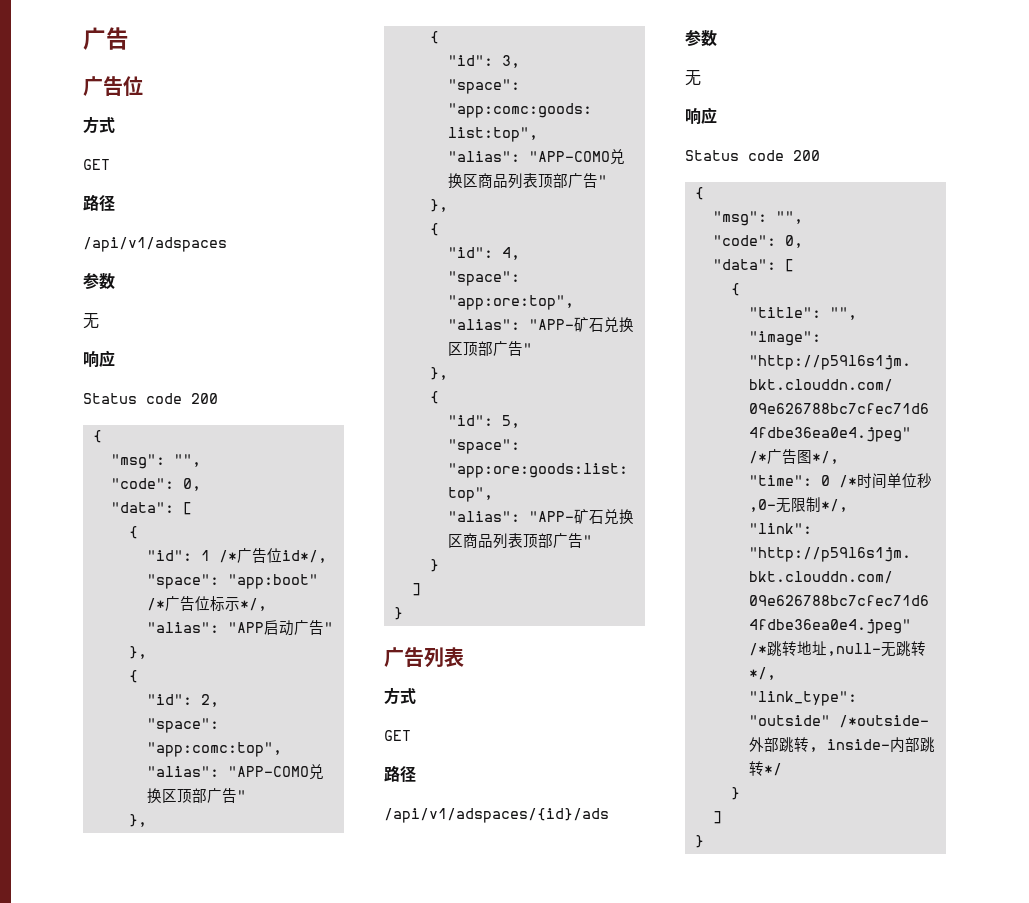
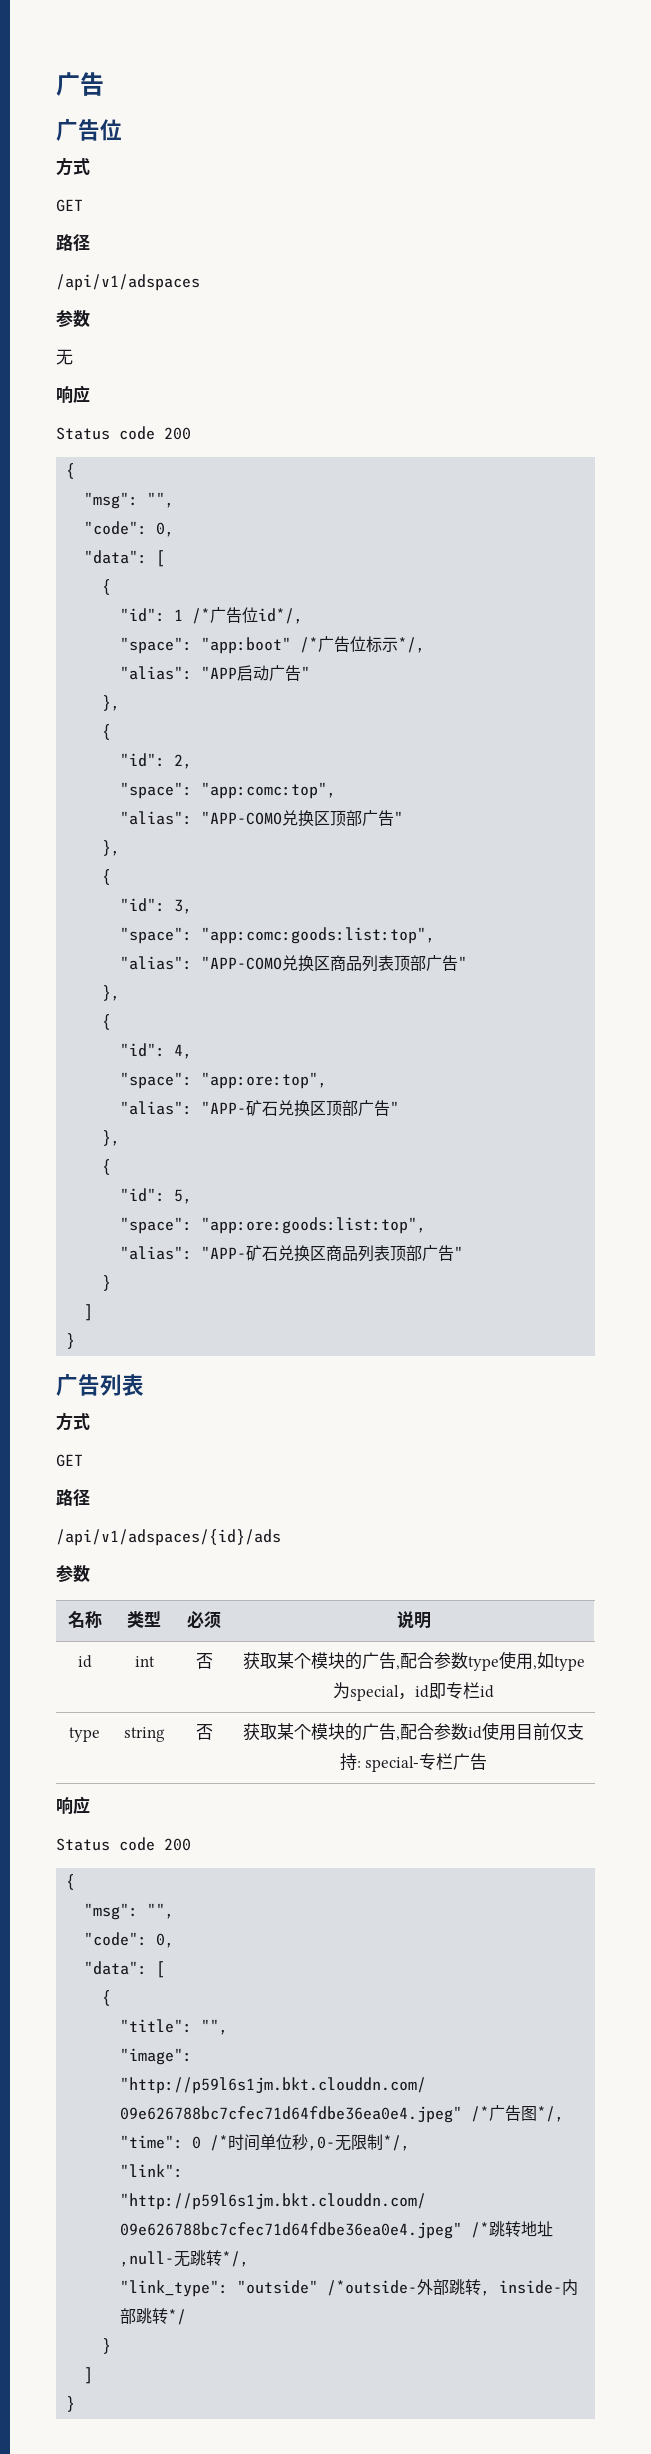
[685,70,701,86] // 无 -> [67,1611,102,1629] [127,1611,161,1628] [187,1611,221,1629] [396,1611,431,1629] [77,1655,92,1668] [134,1656,155,1667] [195,1653,213,1669] [242,1651,585,1671] [333,1682,494,1701] [69,1727,100,1742] [123,1727,165,1742] [195,1724,213,1740] [243,1722,584,1741] [339,1753,488,1772] // 名称 | 类型 | 必须 | 说明 // id | int | 否 | 获取某个模块的广告,配合参数type使用,如type为special，id即专栏id // type | string | 否 | 获取某个模块的广告,配合参数id使用目前仅支持: special-专栏广告

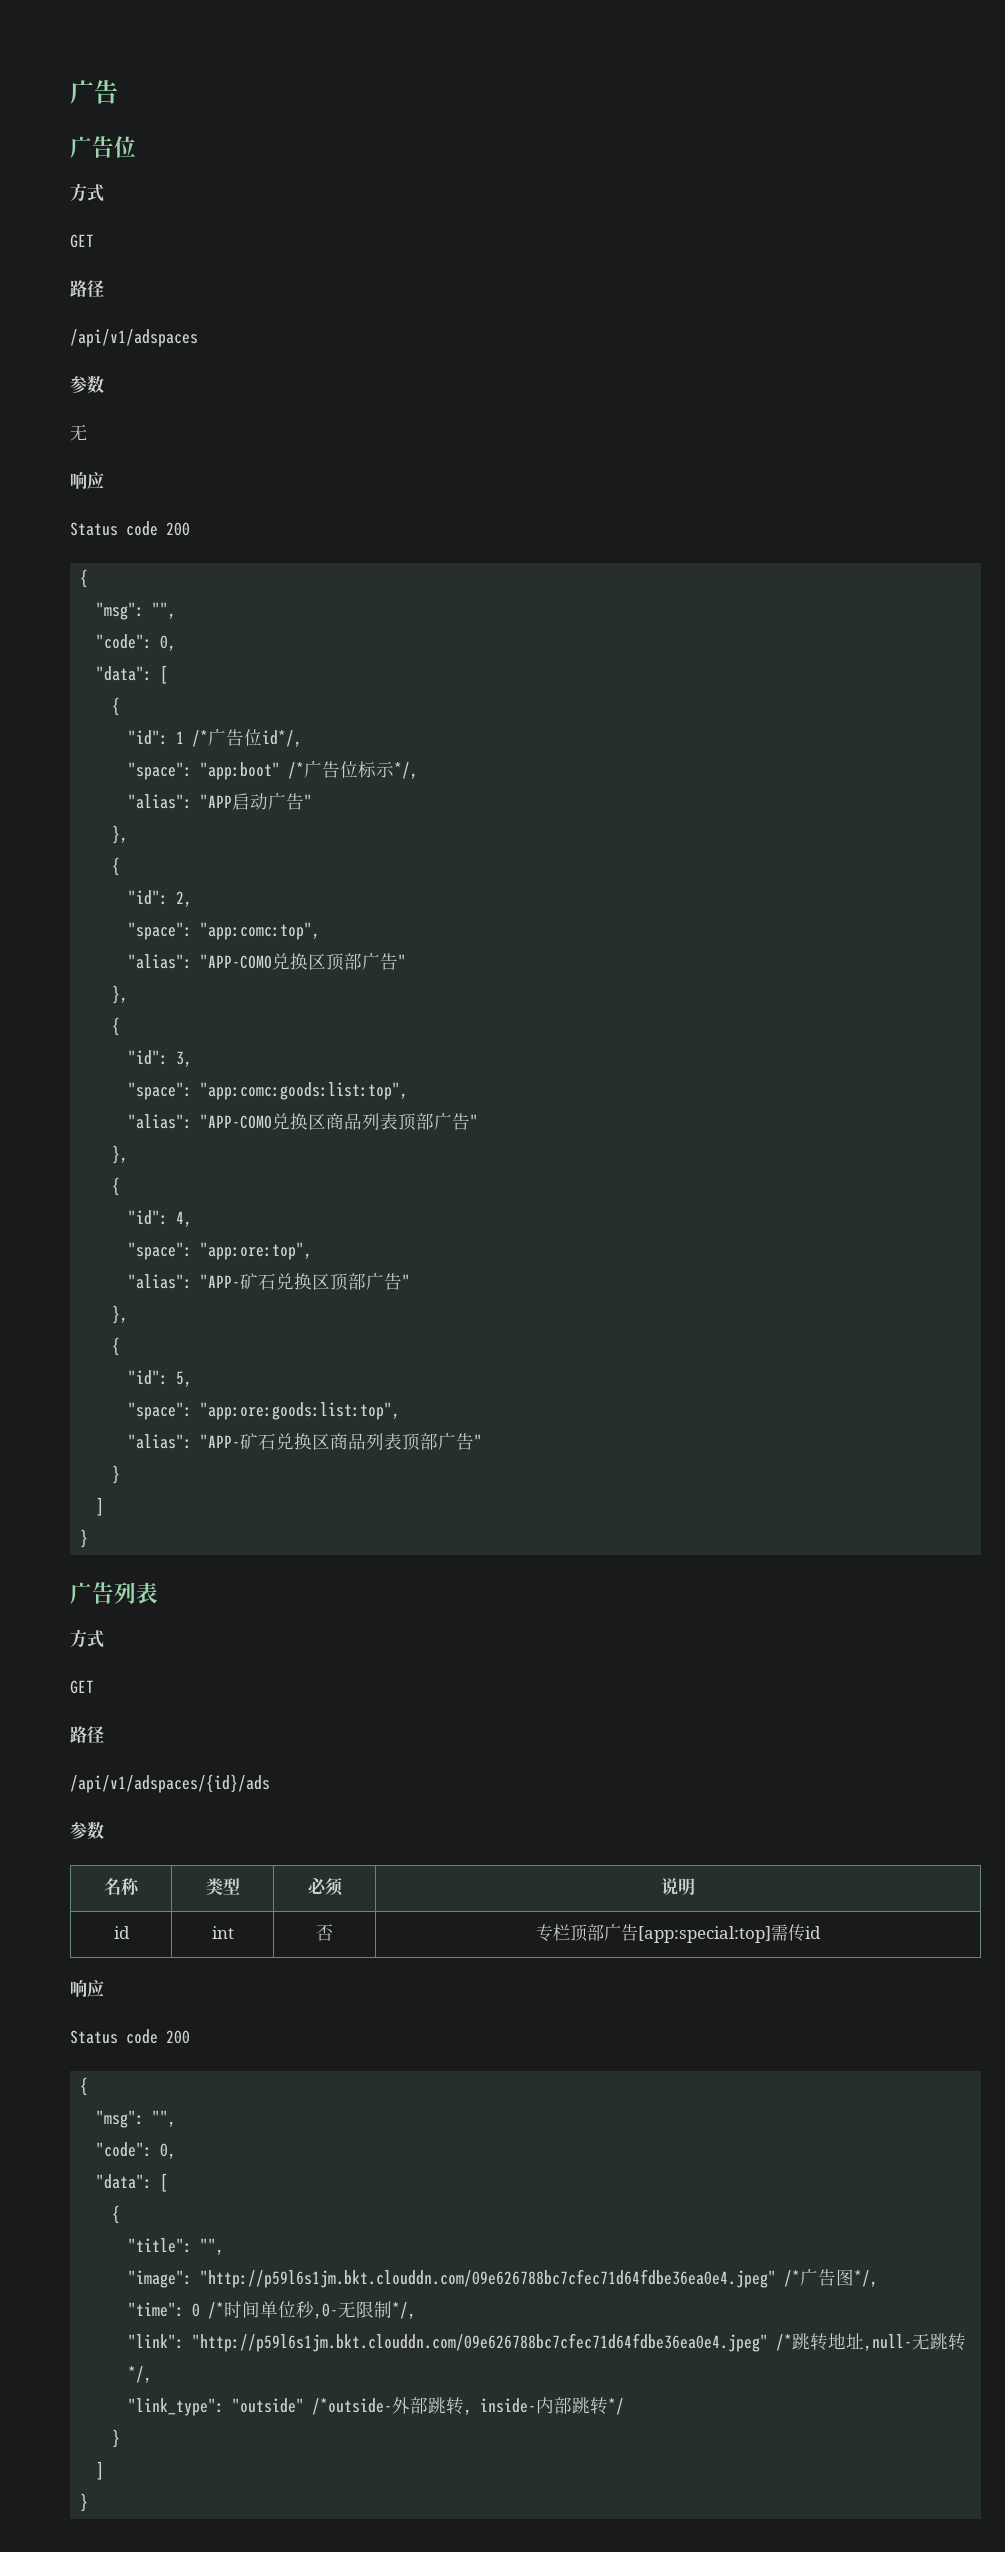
[242,1651,585,1671] [333,1682,494,1701] [69,1727,100,1742] [123,1727,165,1742] [195,1724,213,1740] [243,1722,584,1741] [339,1753,488,1772] 获取某个模块的广告,配合参数type使用,如type为special，id即专栏id // type | string | 否 | 获取某个模块的广告,配合参数id使用目前仅支持: special-专栏广告 -> [536,1923,821,1943] 专栏顶部广告[app:special:top]需传id

